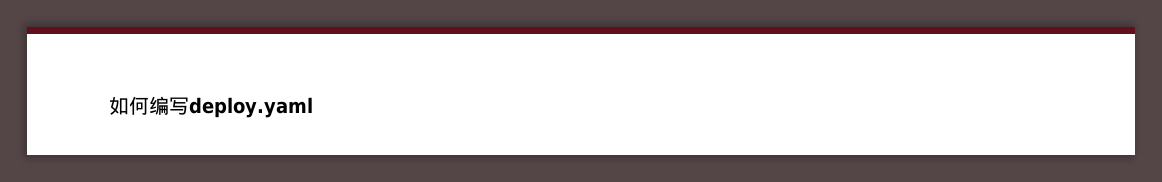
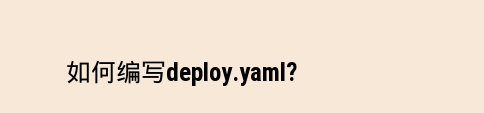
[189,97,313,118] deploy.yaml -> [166,62,297,86] deploy.yaml?

